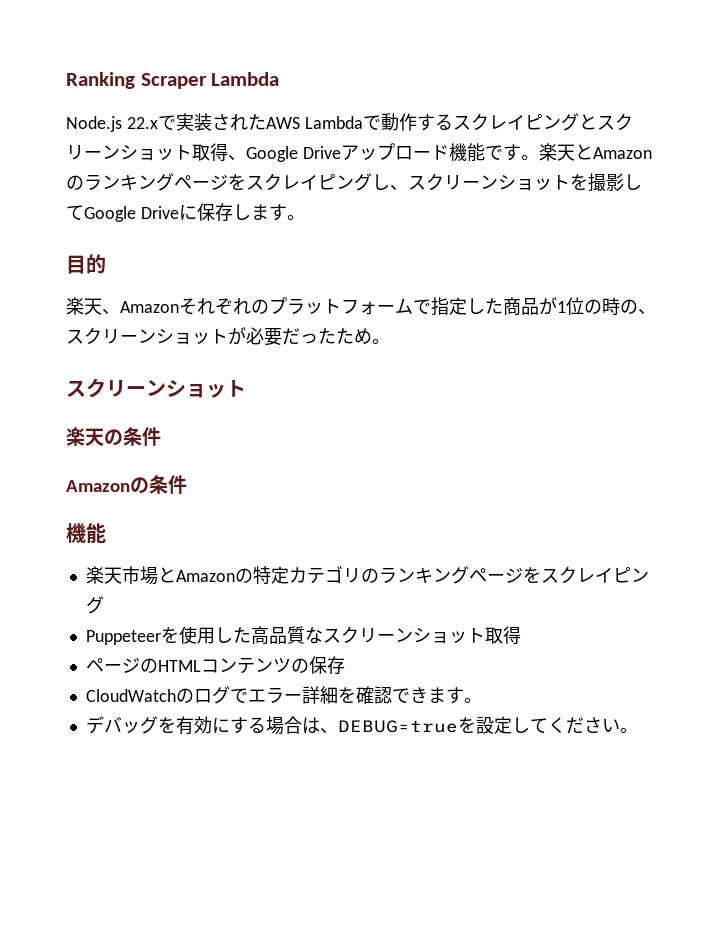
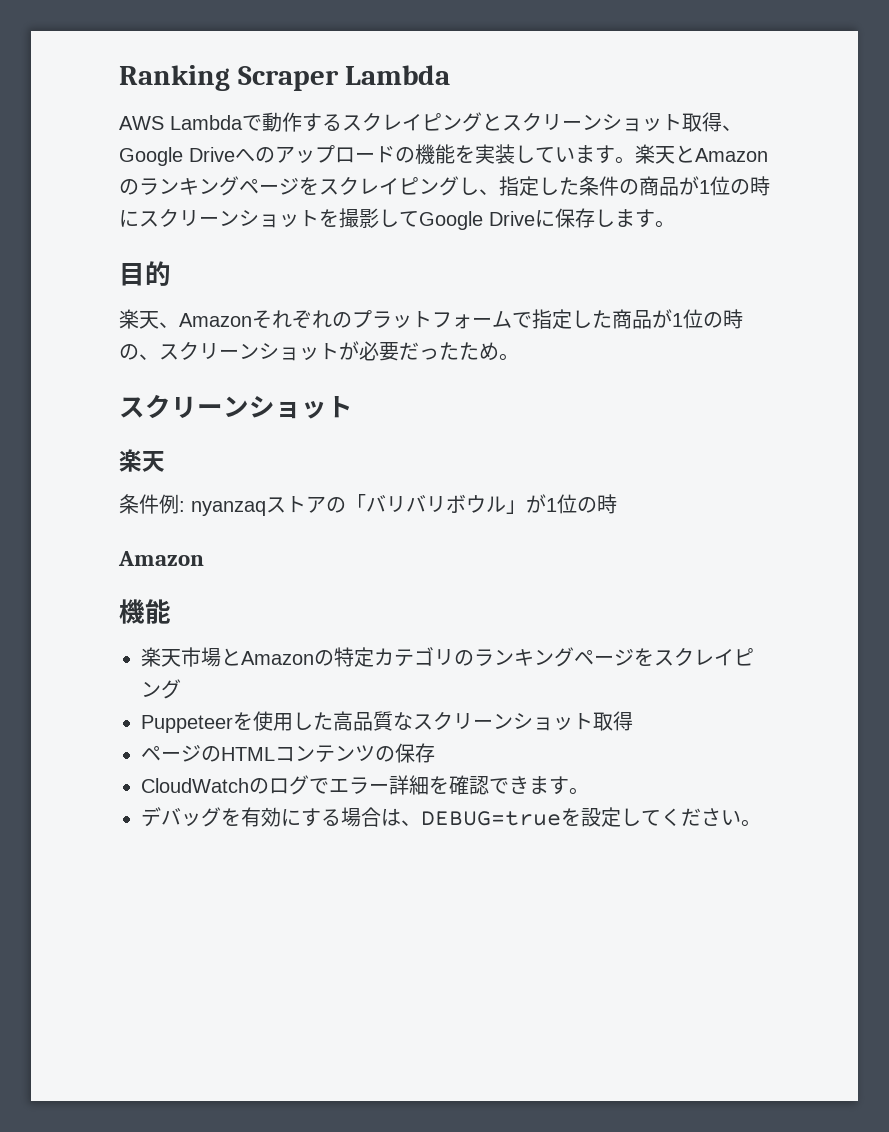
[66,113,266,132] Node.js 22.xで実装された -> (451, 75) none
(341, 152) none -> [235,147,275,163] への
[448,143,503,162] 機能で -> [395,144,595,164] の機能を実装していま
(408, 188) none -> [499,176,770,196] [119,210,139,227] 指定した条件の商品が1位の時に
[104,427,161,446] [66,475,187,494] の条件 // Amazonの条件 -> [119,494,617,516] [118,551,204,566] // 条件例: nyanzaqストアの「バリバリボウル」が1位の時 // Amazon

